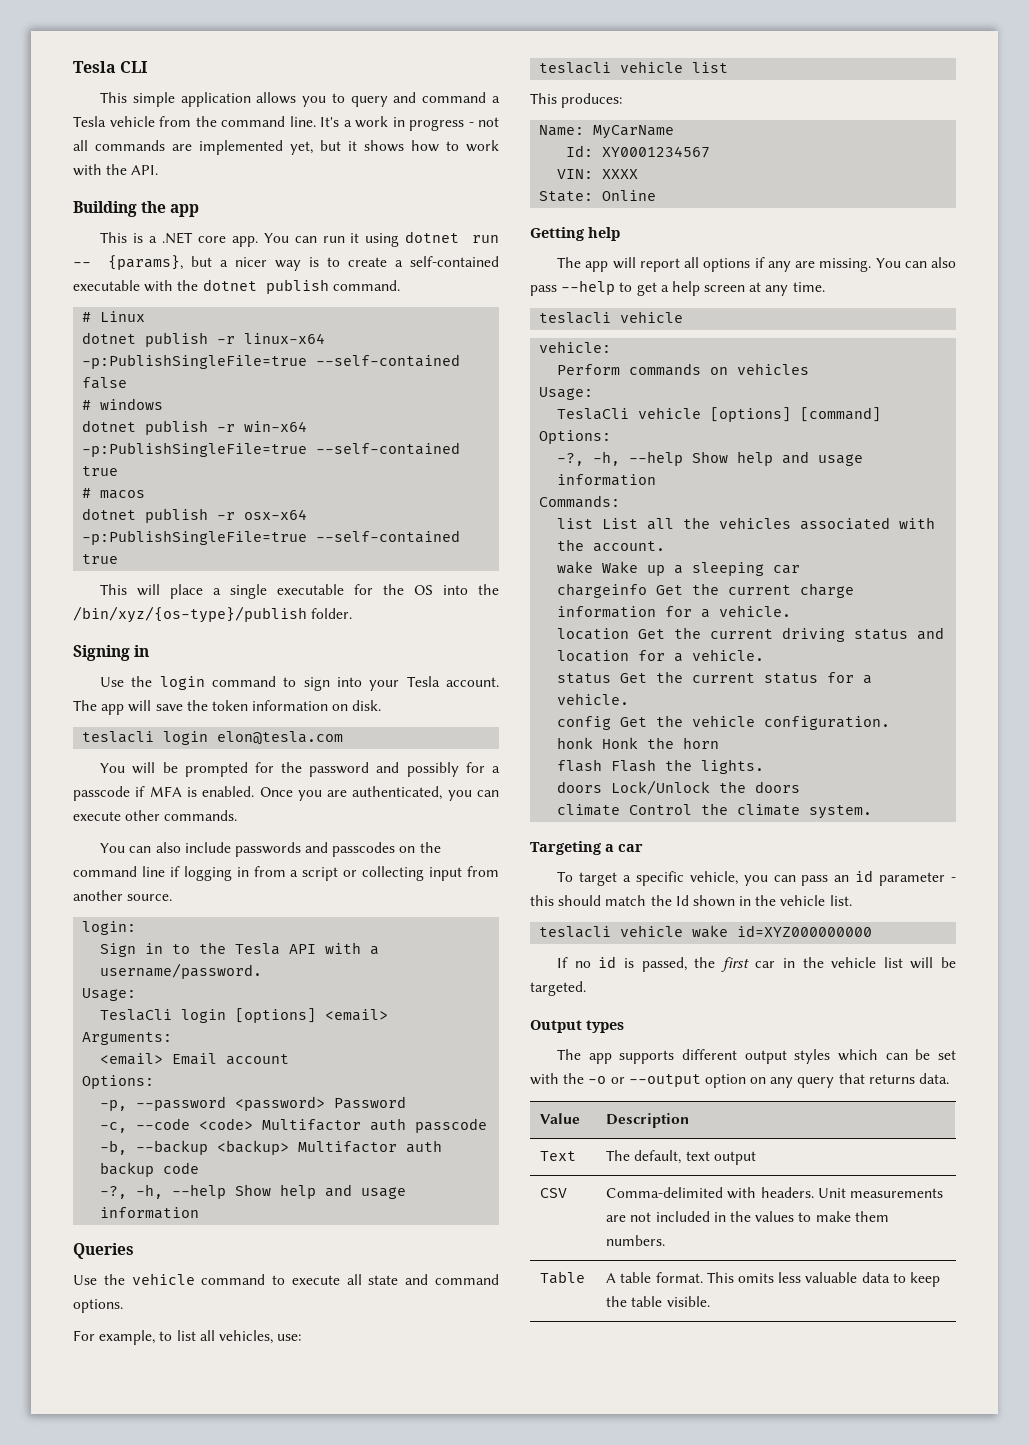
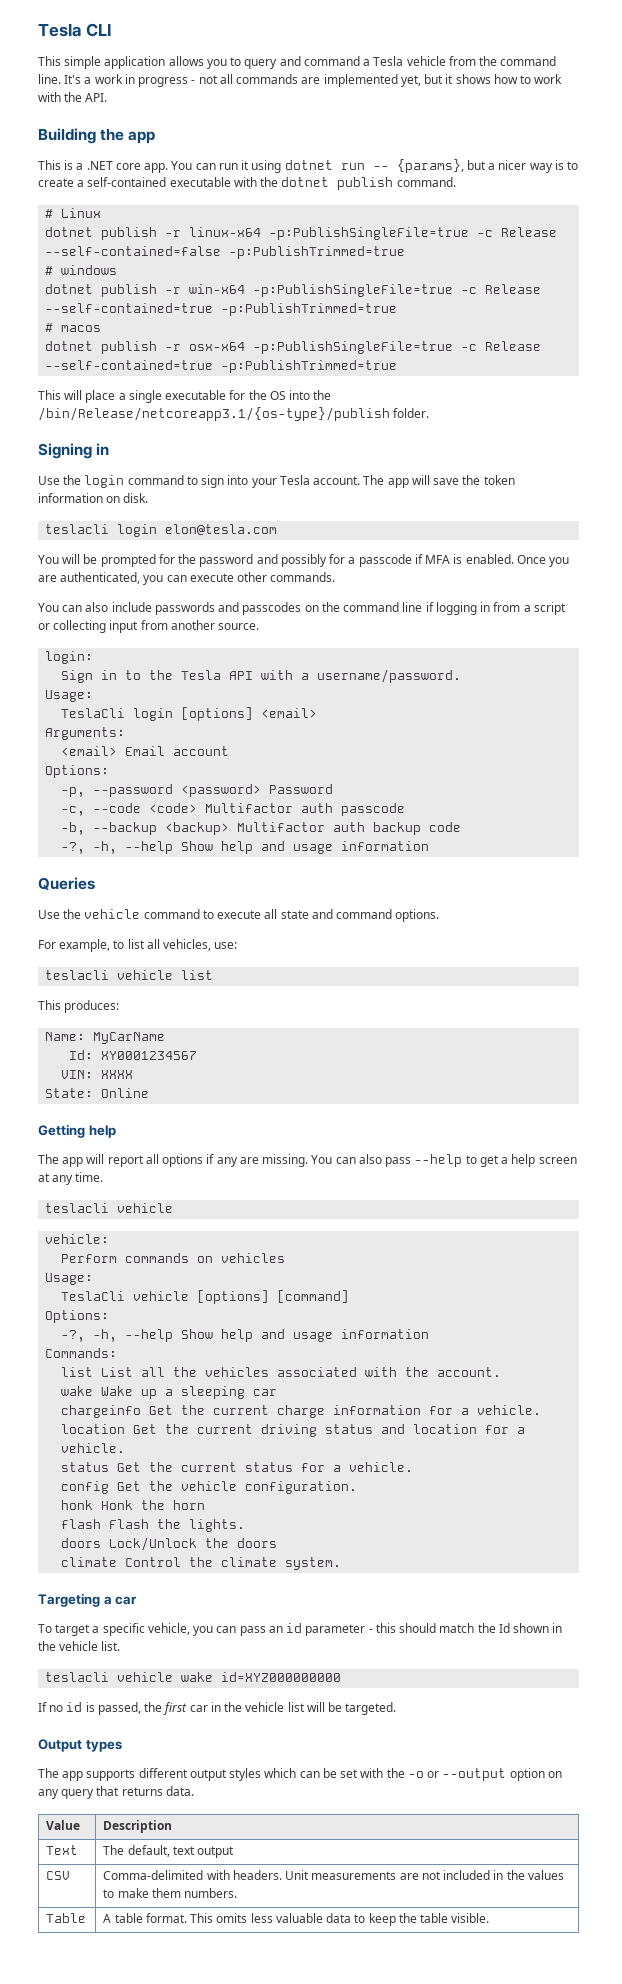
[316,354,461,367] [82,377,128,389] --self-contained false -> [477,227,558,237] [45,246,406,259] -c Release --self-contained=false -p:PublishTrimmed=true
[316,442,461,455] [82,466,119,476] --self-contained true -> [461,284,542,294] [45,303,398,316] -c Release --self-contained=true -p:PublishTrimmed=true
[316,530,461,543] [82,554,119,564] --self-contained true -> [461,341,542,351] [45,360,398,373] -c Release --self-contained=true -p:PublishTrimmed=true
[73,606,307,623] /bin/xyz/{os-type}/publish -> [38,407,390,421] /bin/Release/netcoreapp3.1/{os-type}/publish

